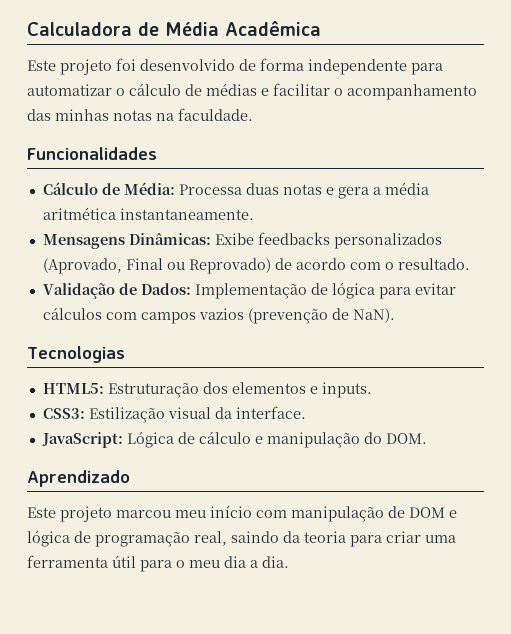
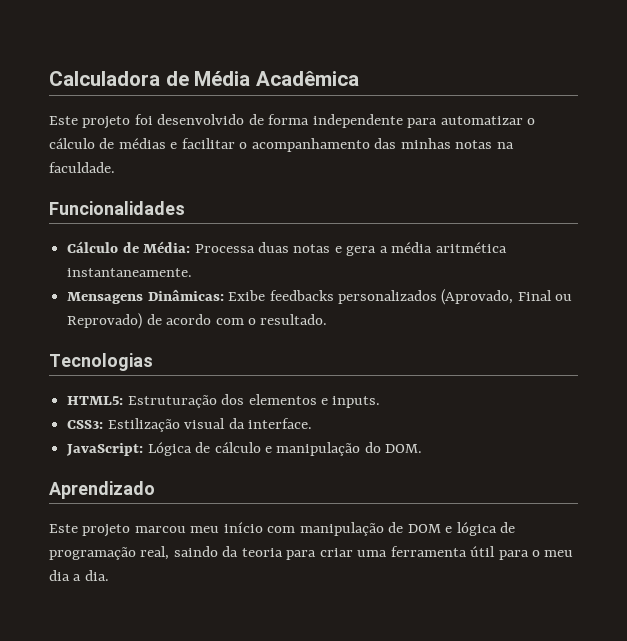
[42,282,456,299] [42,307,395,324] // Validação de Dados: Implementação de lógica para evitar cálculos com campos vazios (prevenção de NaN). -> (328, 319) none

